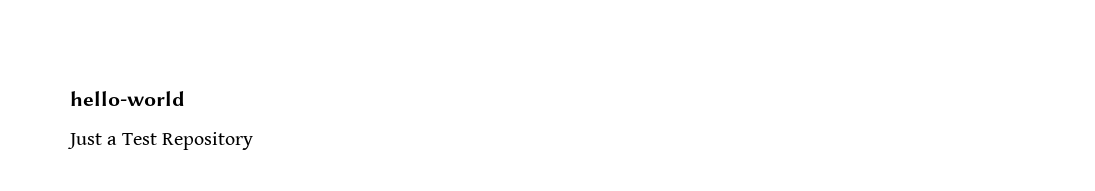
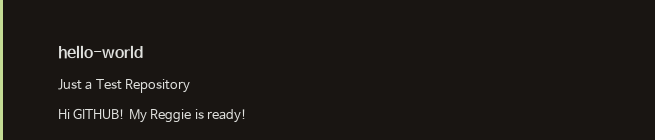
(253, 141) none -> [58,108,247,123] // Hi GITHUB! My Reggie is ready!

